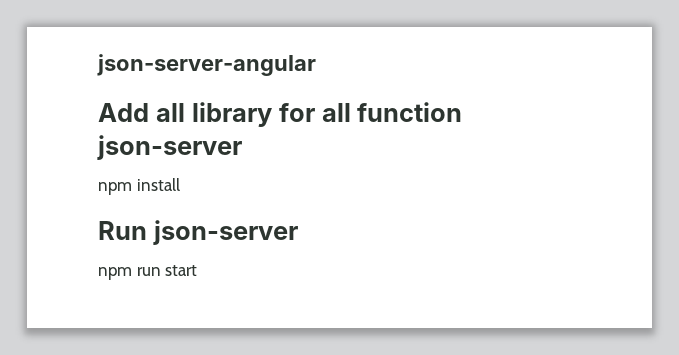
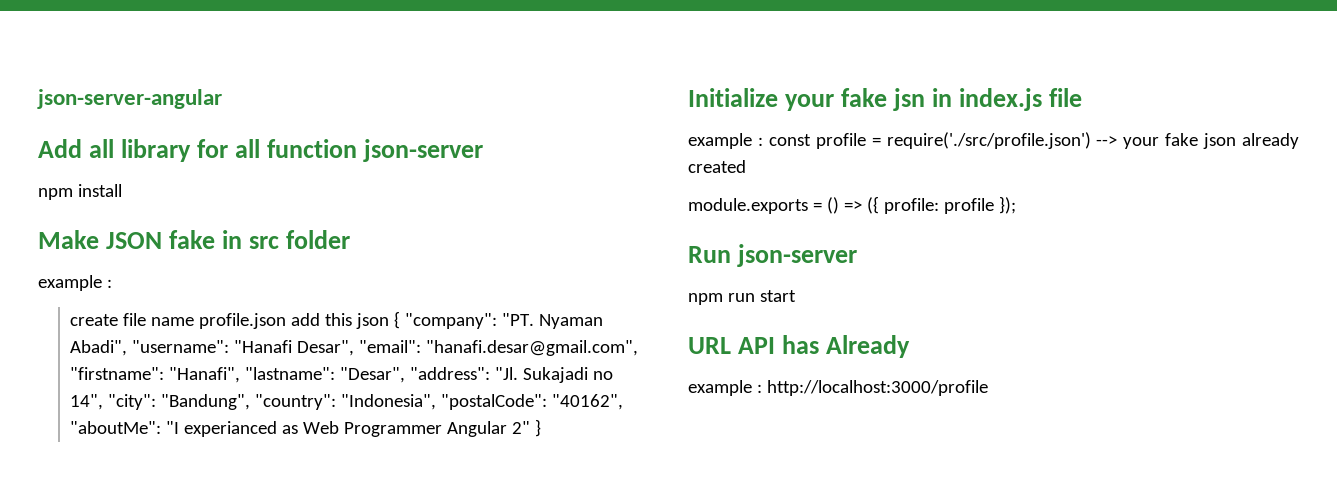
(180, 184) none -> [38,230,351,249] [38,275,112,291] [70,311,604,329] [70,340,639,356] [70,367,614,383] [70,394,624,410] [70,419,542,437] [688,88,1083,111] [688,132,1299,149] [688,160,746,173] [688,196,1016,214] // Make JSON fake in src folder // example : // create file name profile.json add this json { "company": "PT. Nyaman Abadi", "username": "Hanafi Desar", "email": "hanafi.desar@gmail.com", "firstname": "Hanafi", "lastname": "Desar", "address": "Jl. Sukajadi no 14", "city": "Bandung", "country": "Indonesia", "postalCode": "40162", "aboutMe": "I experianced as Web Programmer Angular 2" } // Initialize your fake jsn in index.js file // example : const profile = require('./src/profile.json') --> your fake json already created // module.exports = () => ({ profile: profile });
(198, 270) none -> [688,335,911,358] [688,380,988,396] // URL API has Already // example : http://localhost:3000/profile

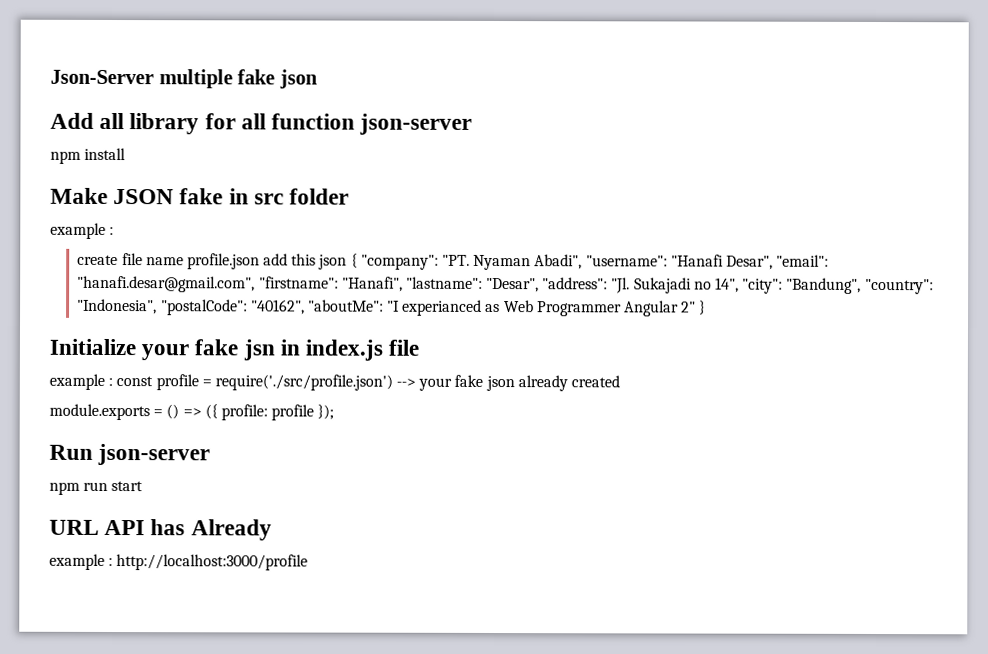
[37,89,222,109] json-server-angular -> [50,69,318,89] Json-Server multiple fake json

